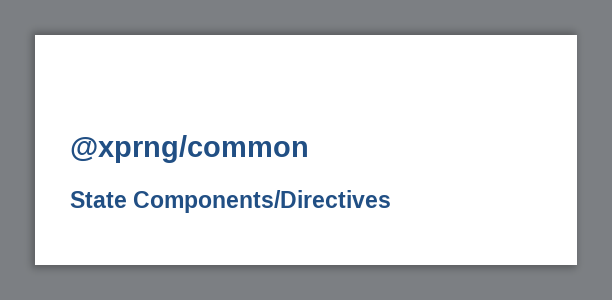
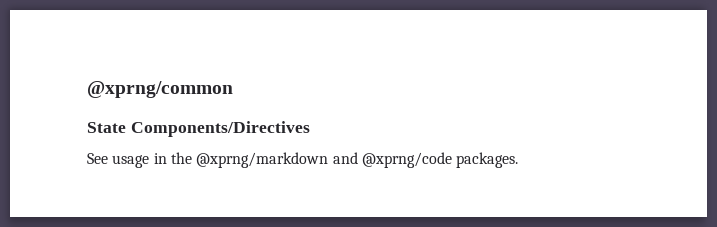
(392, 201) none -> [87,152,519,168] // See usage in the @xprng/markdown and @xprng/code packages.

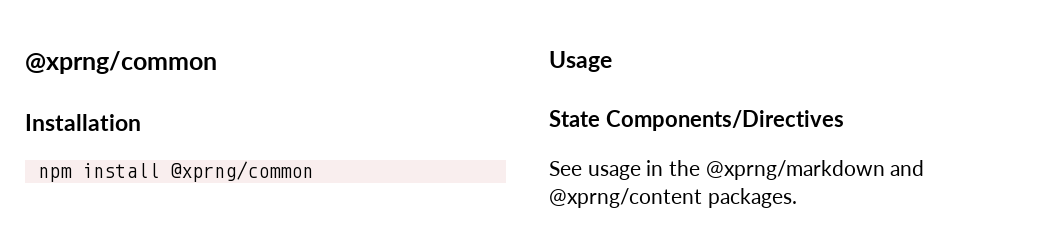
[87,81,233,98] @xprng/common -> [25,51,217,74] [25,114,141,131] [37,161,313,182] [549,51,612,72] @xprng/common // Installation // npm install @xprng/common // Usage
[361,152,452,168] @xprng/code -> [549,188,702,208] @xprng/content

